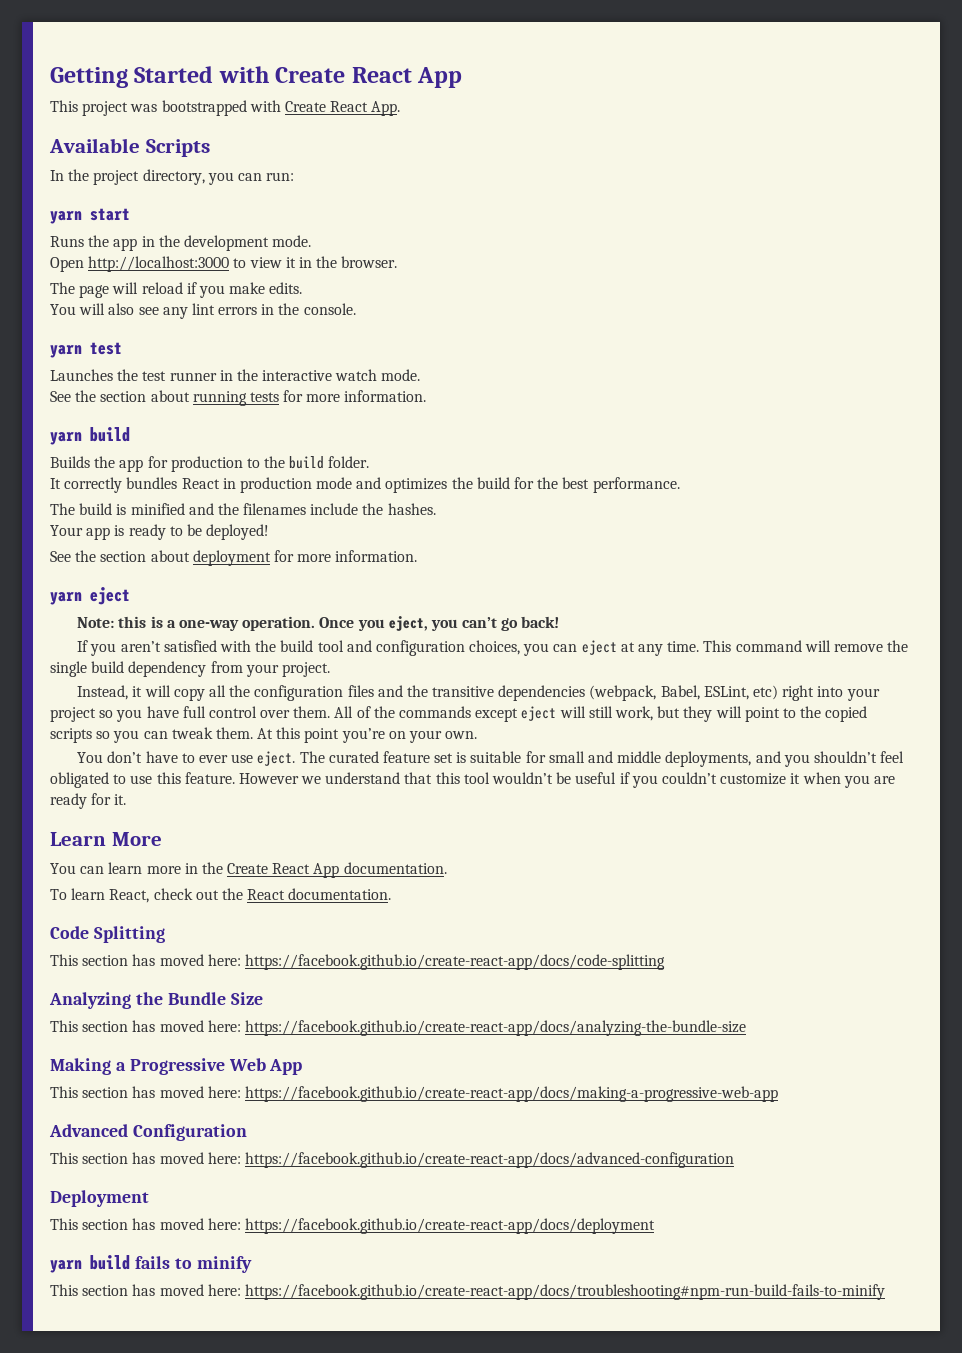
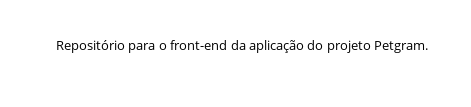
[50,66,463,88] [50,100,401,116] [49,138,210,157] [50,169,295,185] [50,208,130,224] [50,235,312,251] [50,256,398,272] [50,282,303,298] [50,303,356,319] [50,342,122,358] [50,369,421,381] [50,390,427,406] [50,427,130,445] [50,456,370,472] [50,477,680,493] [50,503,436,515] [50,524,270,540] [50,550,418,566] [50,587,130,605] [77,616,560,631] [77,640,909,656] [50,661,330,677] [77,685,880,701] [50,706,868,722] [50,727,478,743] [77,751,905,767] [50,772,895,788] [50,793,127,809] [50,832,162,846] [50,862,447,878] [50,888,392,903] [50,926,165,943] [50,954,665,970] [49,992,263,1009] [50,1020,746,1036] [50,1058,303,1075] [50,1086,778,1102] [49,1124,247,1141] [50,1152,734,1168] [50,1190,149,1207] [50,1218,655,1234] [50,1255,252,1273] [50,1284,885,1300] Getting Started with Create React App // This project was bootstrapped with Create React App. // Available Scripts // In the project directory, you can run: // yarn start // Runs the app in the development mode. // Open http://localhost:3000 to view it in the browser. // The page will reload if you make edits. // You will also see any lint errors in the console. // yarn test // Launches the test runner in the interactive watch mode. // See the section about running tests for more information. // yarn build // Builds the app for production to the build folder. // It correctly bundles React in production mode and optimizes the build for the best performance. // The build is minified and the filenames include the hashes. // Your app is ready to be deployed! // See the section about deployment for more information. // yarn eject // Note: this is a one-way operation. Once you eject, you can’t go back! // If you aren’t satisfied with the build tool and configuration choices, you can eject at any time. This command will remove the single build dependency from your project. // Instead, it will copy all the configuration files and the transitive dependencies (webpack, Babel, ESLint, etc) right into your project so you have full control over them. All of the commands except eject will still work, but they will point to the copied scripts so you can tweak them. At this point you’re on your own. // You don’t have to ever use eject. The curated feature set is suitable for small and middle deployments, and you shouldn’t feel obligated to use this feature. However we understand that this tool wouldn’t be useful if you couldn’t customize it when you are ready for it. // Learn More // You can learn more in the Create React App documentation. // To learn React, check out the React documentation. // Code Splitting // This section has moved here: https://facebook.github.io/create-react-app/docs/code-splitting // Analyzing the Bundle Size // This section has moved here: https://facebook.github.io/create-react-app/docs/analyzing-the-bundle-size // Making a Progressive Web App // This section has moved here: https://facebook.github.io/create-react-app/docs/making-a-progressive-web-app // Advanced Configuration // This section has moved here: https://facebook.github.io/create-react-app/docs/advanced-configuration // Deployment // This section has moved here: https://facebook.github.io/create-react-app/docs/deployment // yarn build fails to minify // This section has moved here: https://facebook.github.io/create-react-app/docs/troubleshooting#npm-run-build-fails-to-minify -> [56,40,428,53] Repositório para o front-end da aplicação do projeto Petgram.

